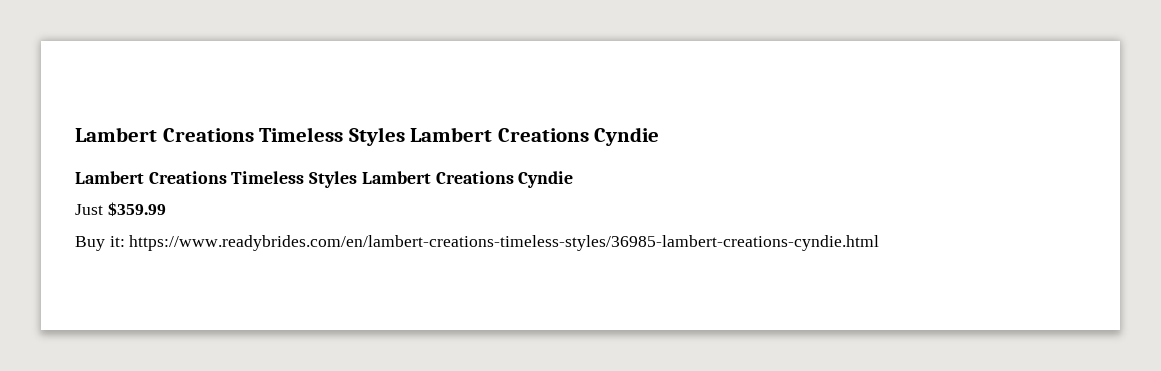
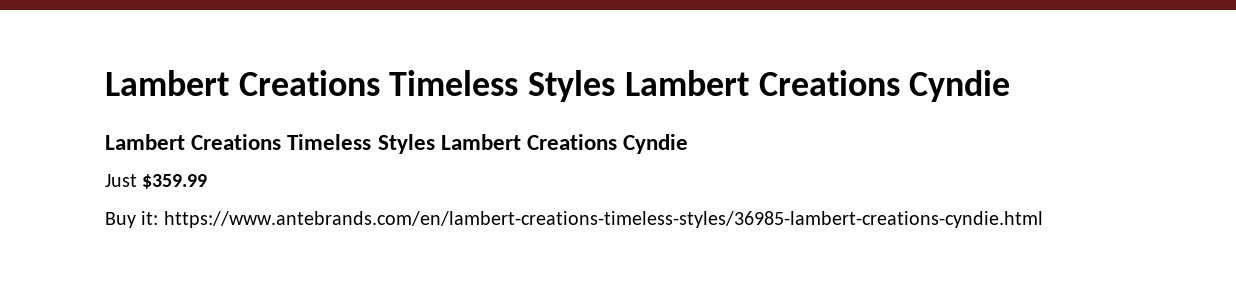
[129,235,880,251] https://www.readybrides.com/en/lambert-creations-timeless-styles/36985-lambert-creations-cyndie.html -> [163,211,1043,228] https://www.antebrands.com/en/lambert-creations-timeless-styles/36985-lambert-creations-cyndie.html

